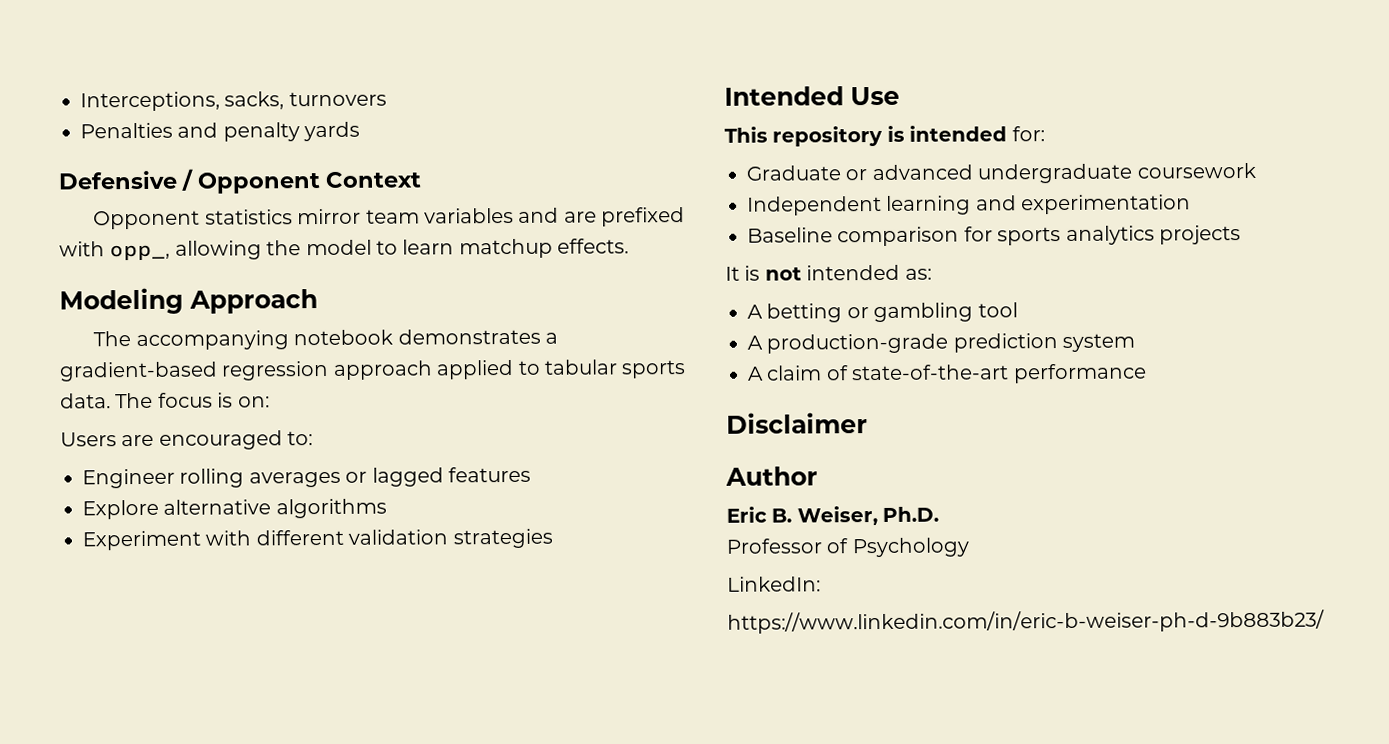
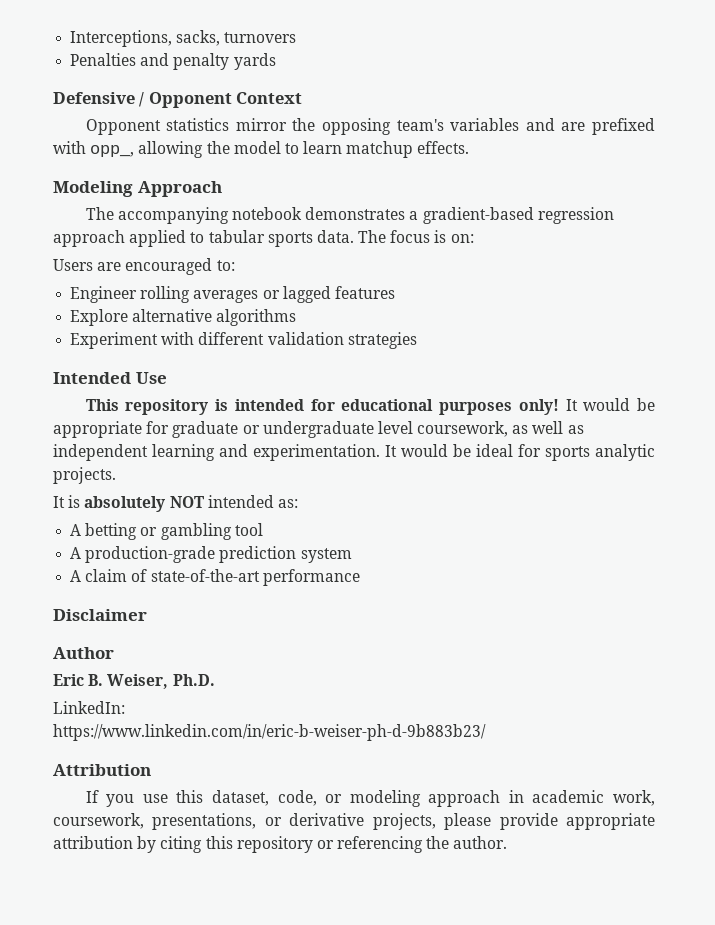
[365,209,420,224] team -> [292,118,444,135] the opposing team's
[1011,126,1045,142] [746,162,1256,184] [747,194,1192,216] [747,225,1241,247] for: // Graduate or advanced undergraduate coursework // Independent learning and experimentation // Baseline comparison for sports analytics projects -> [310,398,655,415] [53,421,584,438] [53,444,655,461] [53,467,116,484] for educational purposes only! It would be appropriate for graduate or undergraduate level coursework, as well as independent learning and experimentation. It would be ideal for sports analytic projects.
[764,266,802,281] not -> [84,496,204,512] absolutely NOT
[726,537,970,558] // Professor of Psychology -> (215, 680) none
(1325, 621) none -> [53,764,151,776] [85,790,655,807] [53,813,655,830] [53,836,508,853] // Attribution // If you use this dataset, code, or modeling approach in academic work, coursework, presentations, or derivative projects, please provide appropriate attribution by citing this repository or referencing the author.

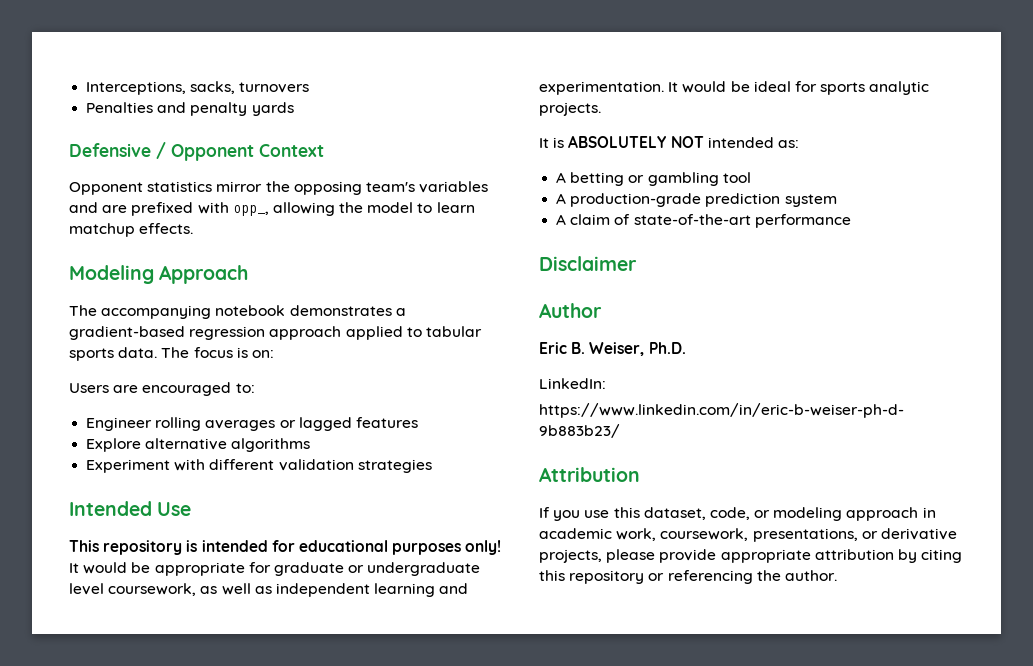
[84,496,166,512] absolutely -> [568,135,667,148] ABSOLUTELY

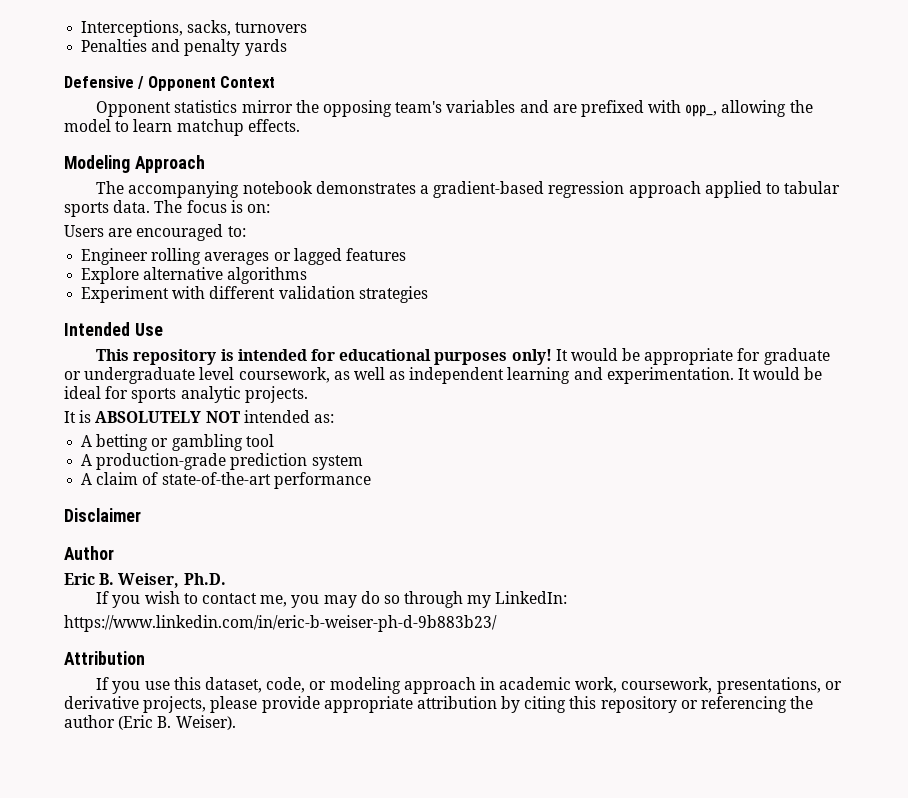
(686, 348) none -> [96,591,492,608] If you wish to contact me, you may do so through my
[784,570,837,581] author. -> [64,715,236,730] author (Eric B. Weiser).

